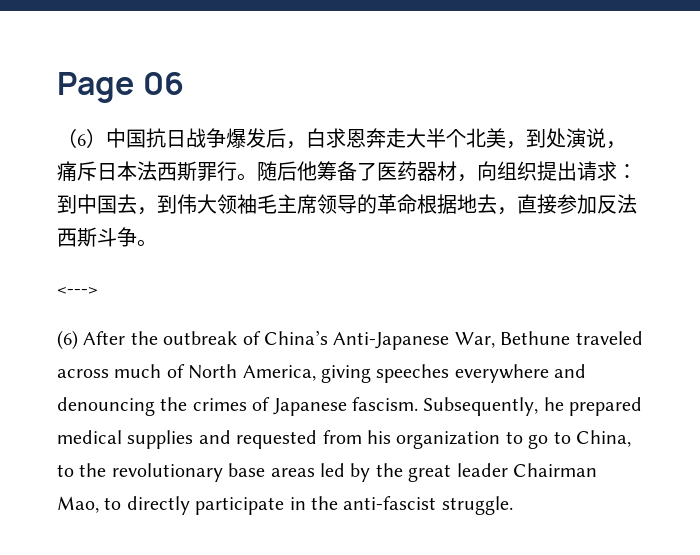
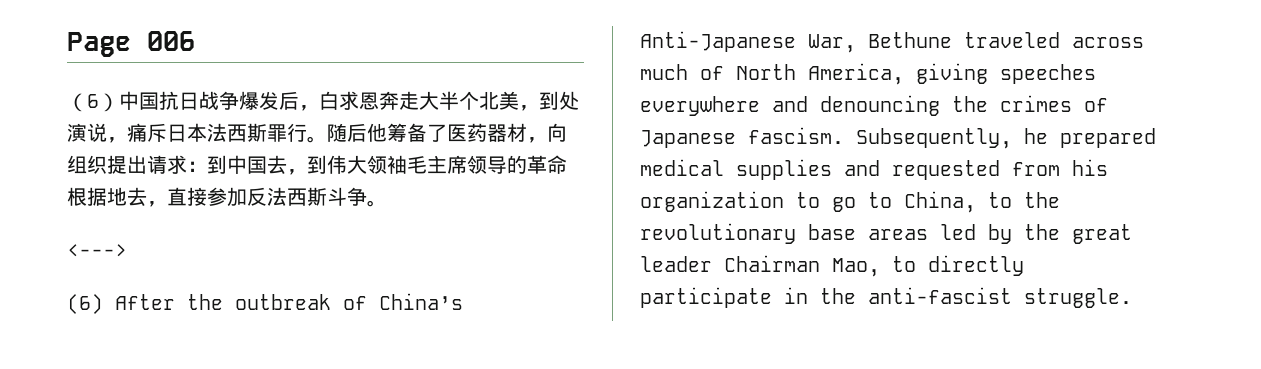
[142,72,184,95] 06 -> [147,31,195,51] 006

